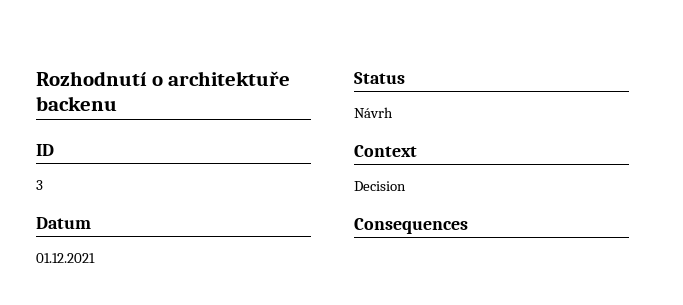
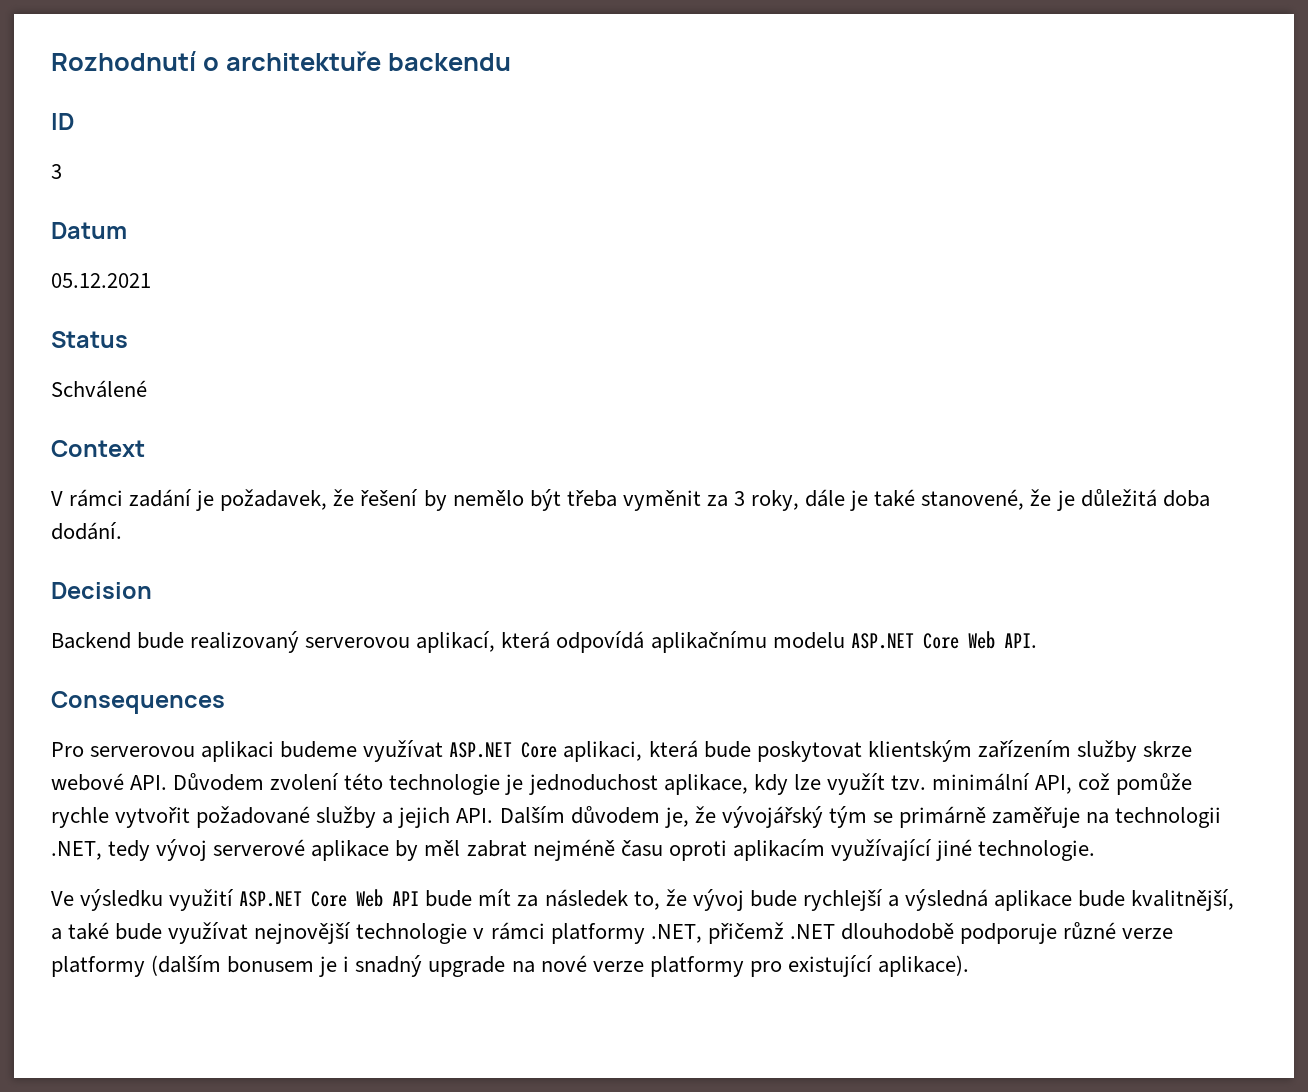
[36,96,117,111] backenu -> [387,53,511,71] backendu
[36,253,95,263] 01.12.2021 -> [51,273,151,288] 05.12.2021
[354,107,393,118] Návrh -> [51,380,147,398] Schválené
[354,181,406,191] [354,218,468,234] Decision // Consequences -> [51,489,1210,511] [51,522,122,540] [51,582,152,599] [51,631,1037,653] [51,691,225,714] [51,740,1192,762] [51,773,1193,795] [51,806,1222,828] [51,839,1096,861] [51,889,1235,911] [51,922,1174,944] [51,955,969,977] V rámci zadání je požadavek, že řešení by nemělo být třeba vyměnit za 3 roky, dále je také stanovené, že je důležitá doba dodání. // Decision // Backend bude realizovaný serverovou aplikací, která odpovídá aplikačnímu modelu ASP.NET Core Web API. // Consequences // Pro serverovou aplikaci budeme využívat ASP.NET Core aplikaci, která bude poskytovat klientským zařízením služby skrze webové API. Důvodem zvolení této technologie je jednoduchost aplikace, kdy lze využít tzv. minimální API, což pomůže rychle vytvořit požadované služby a jejich API. Dalším důvodem je, že vývojářský tým se primárně zaměřuje na technologii .NET, tedy vývoj serverové aplikace by měl zabrat nejméně času oproti aplikacím využívající jiné technologie. // Ve výsledku využití ASP.NET Core Web API bude mít za následek to, že vývoj bude rychlejší a výsledná aplikace bude kvalitnější, a také bude využívat nejnovější technologie v rámci platformy .NET, přičemž .NET dlouhodobě podporuje různé verze platformy (dalším bonusem je i snadný upgrade na nové verze platformy pro existující aplikace).

